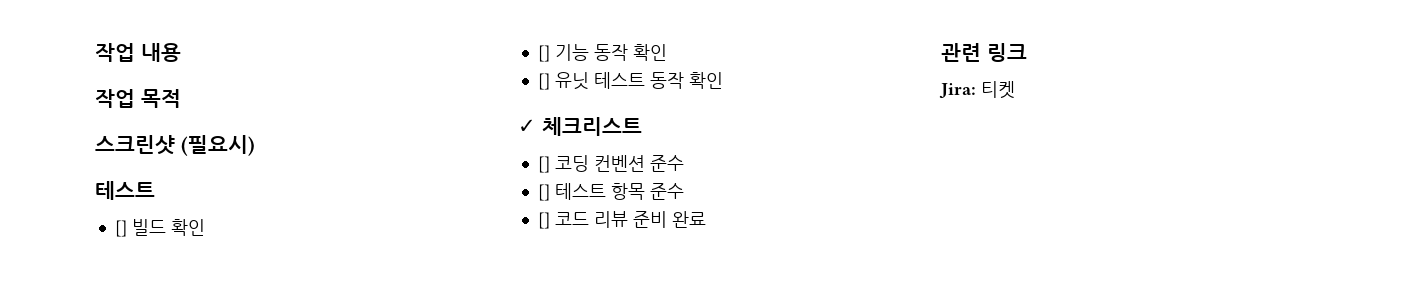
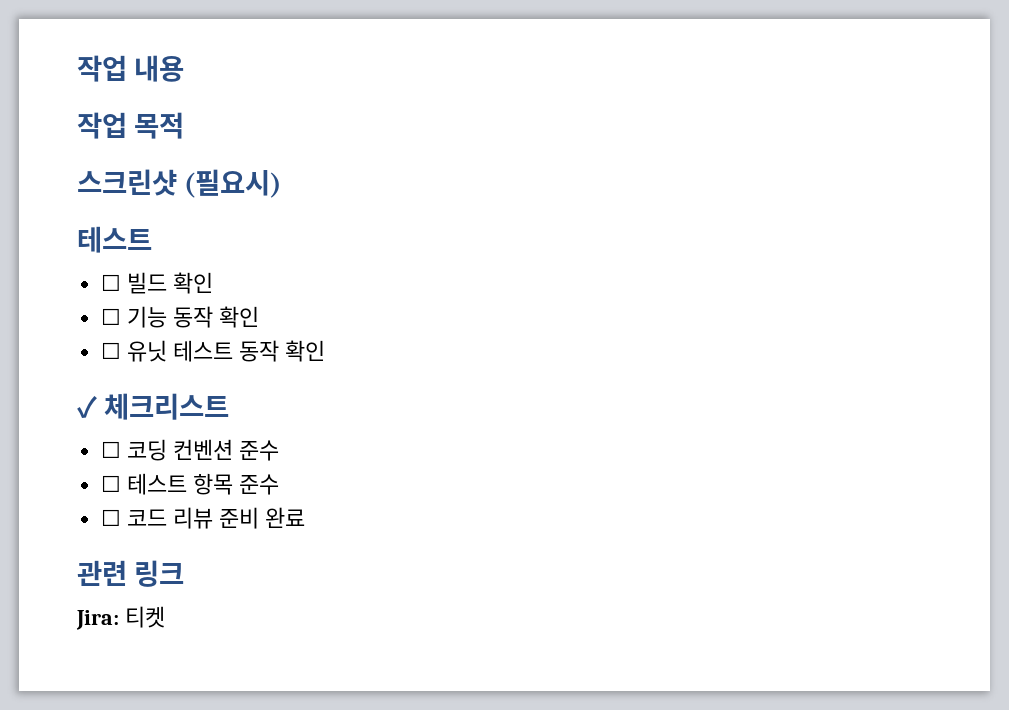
[114,220,127,237] [] -> [101,274,122,291] ☐
[537,45,550,62] [] -> [101,308,122,325] ☐
[537,73,550,90] [] -> [101,342,122,359] ☐
[537,156,550,173] [] -> [101,441,122,458] ☐
[537,184,550,201] [] -> [101,475,122,492] ☐
[537,212,550,229] [] -> [101,509,122,526] ☐

